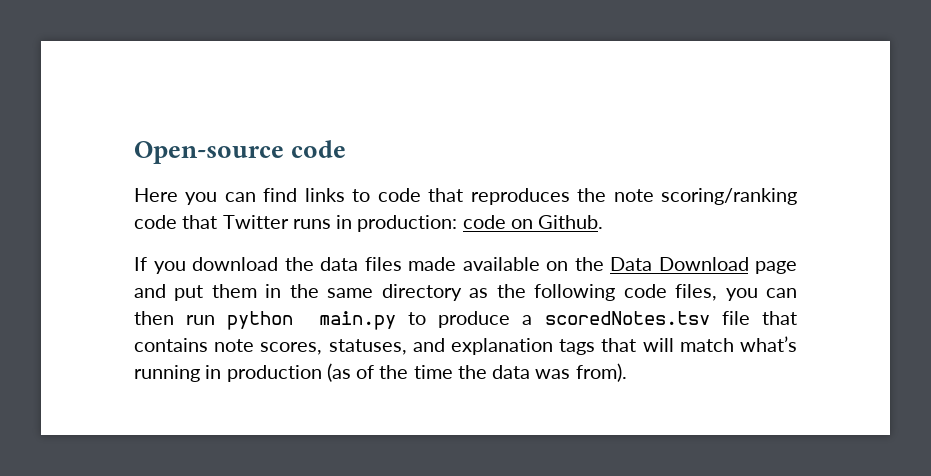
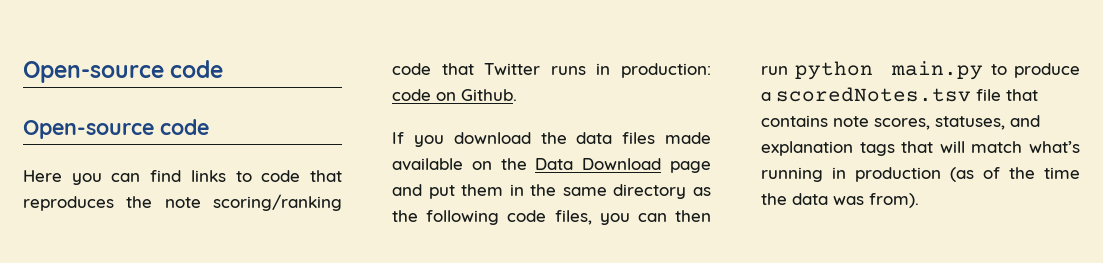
[134,140,347,164] Open-source code -> [23,60,224,83] [23,119,209,139] Open-source code // Open-source code

